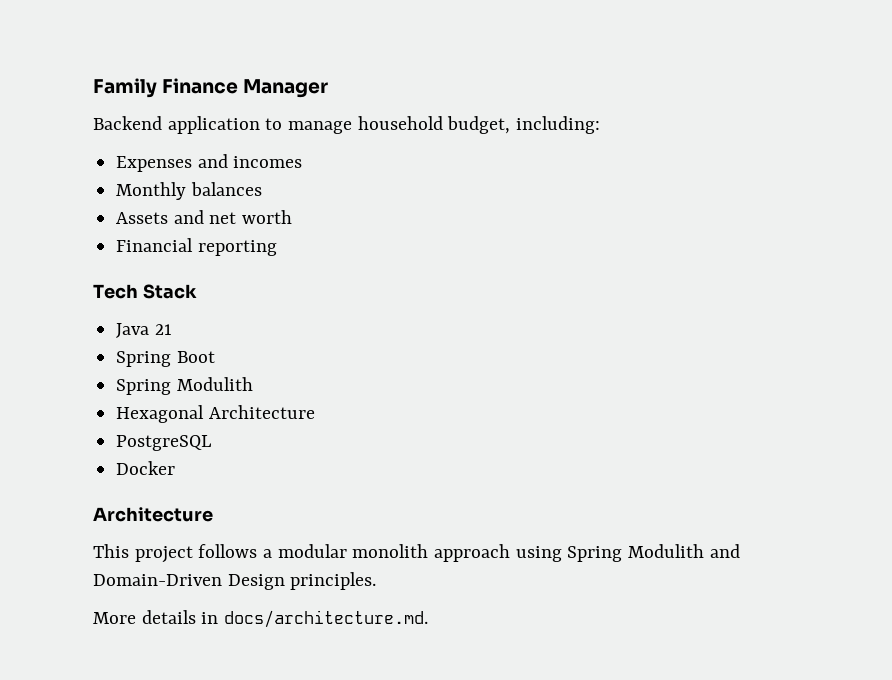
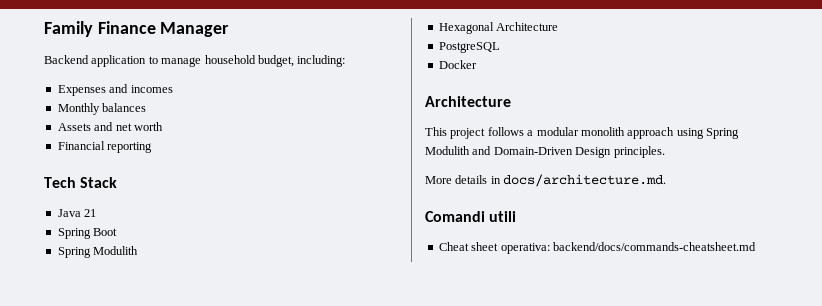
(429, 619) none -> [425,211,517,222] [438,242,756,254] // Comandi utili // Cheat sheet operativa: backend/docs/commands-cheatsheet.md

